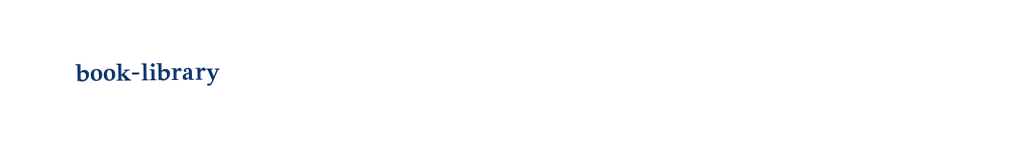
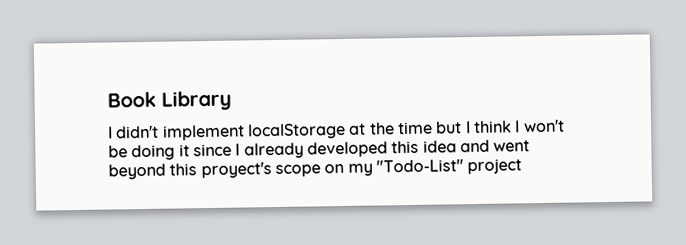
[74,62,221,89] book-library -> [107,90,232,111] [108,119,565,141] [108,139,531,161] [108,158,523,180] Book Library // I didn't implement localStorage at the time but I think I won't be doing it since I already developed this idea and went beyond this proyect's scope on my "Todo-List" project

